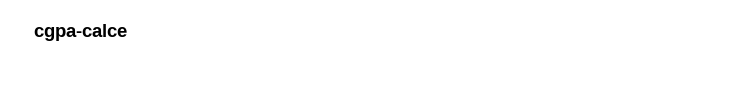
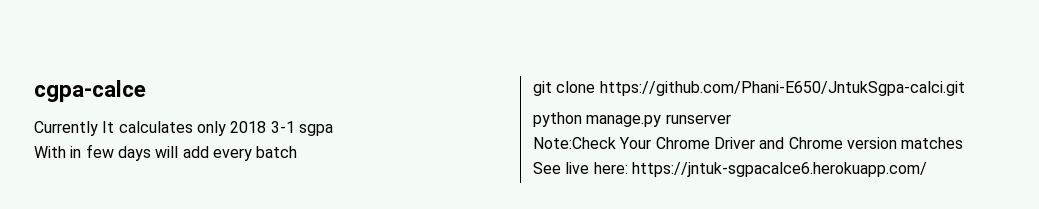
(127, 32) none -> [34,121,333,136] [34,144,298,161] [533,81,965,96] [533,112,731,127] [533,137,964,149] [533,162,927,177] // Currently It calculates only 2018 3-1 sgpa // With in few days will add every batch // git clone https://github.com/Phani-E650/JntukSgpa-calci.git // python manage.py runserver // Note:Check Your Chrome Driver and Chrome version matches // See live here: https://jntuk-sgpacalce6.herokuapp.com/

